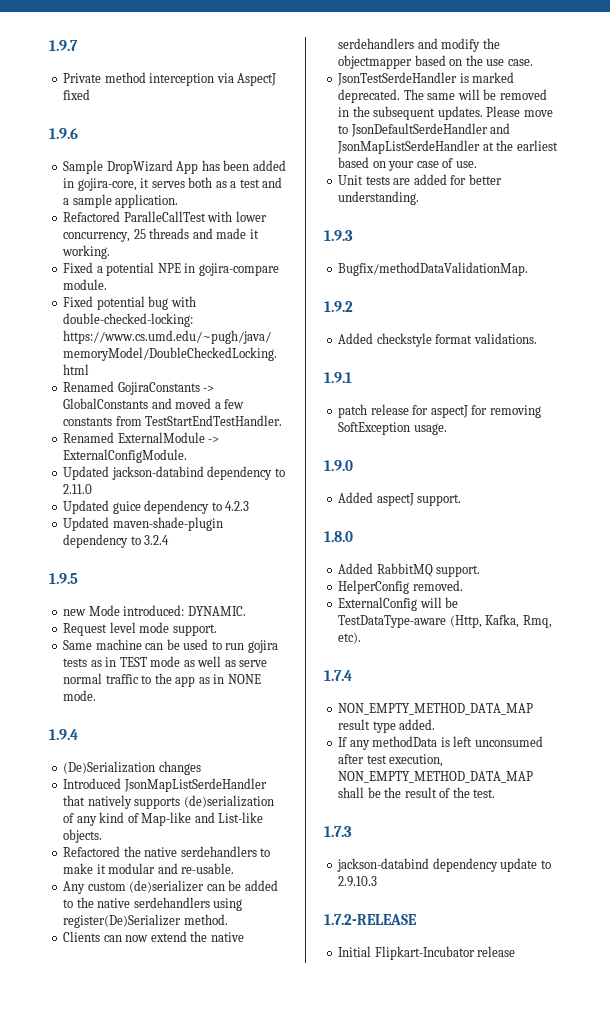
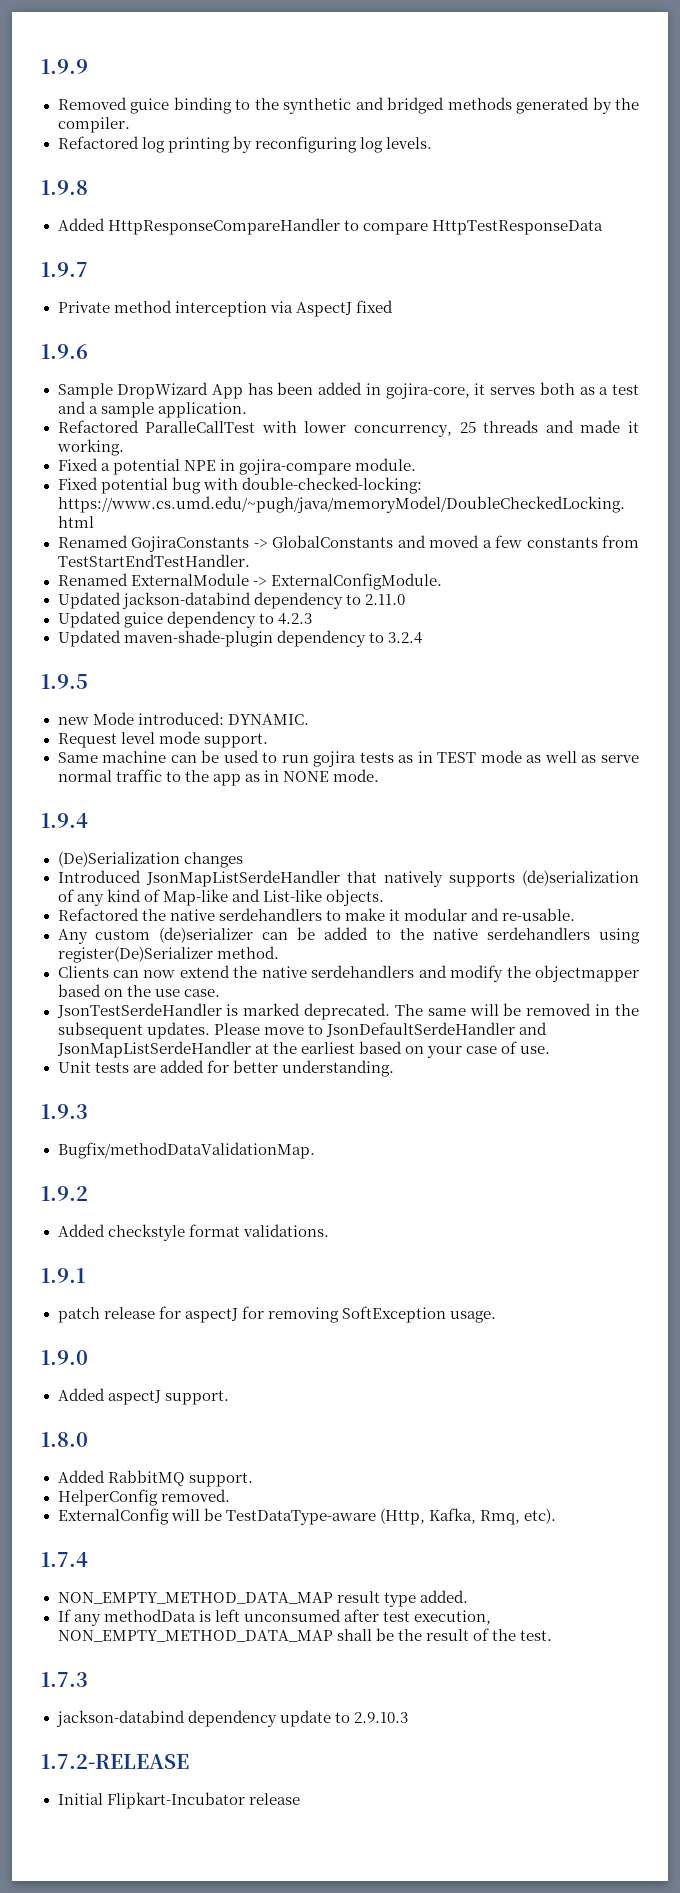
(49, 45) none -> [41,59,88,74] [57,97,639,114] [57,117,130,133] [57,136,432,153] [41,180,88,195] [57,218,603,235] 1.9.9 // Removed guice binding to the synthetic and bridged methods generated by the compiler. // Refactored log printing by reconfiguring log levels. // 1.9.8 // Added HttpResponseCompareHandler to compare HttpTestResponseData //

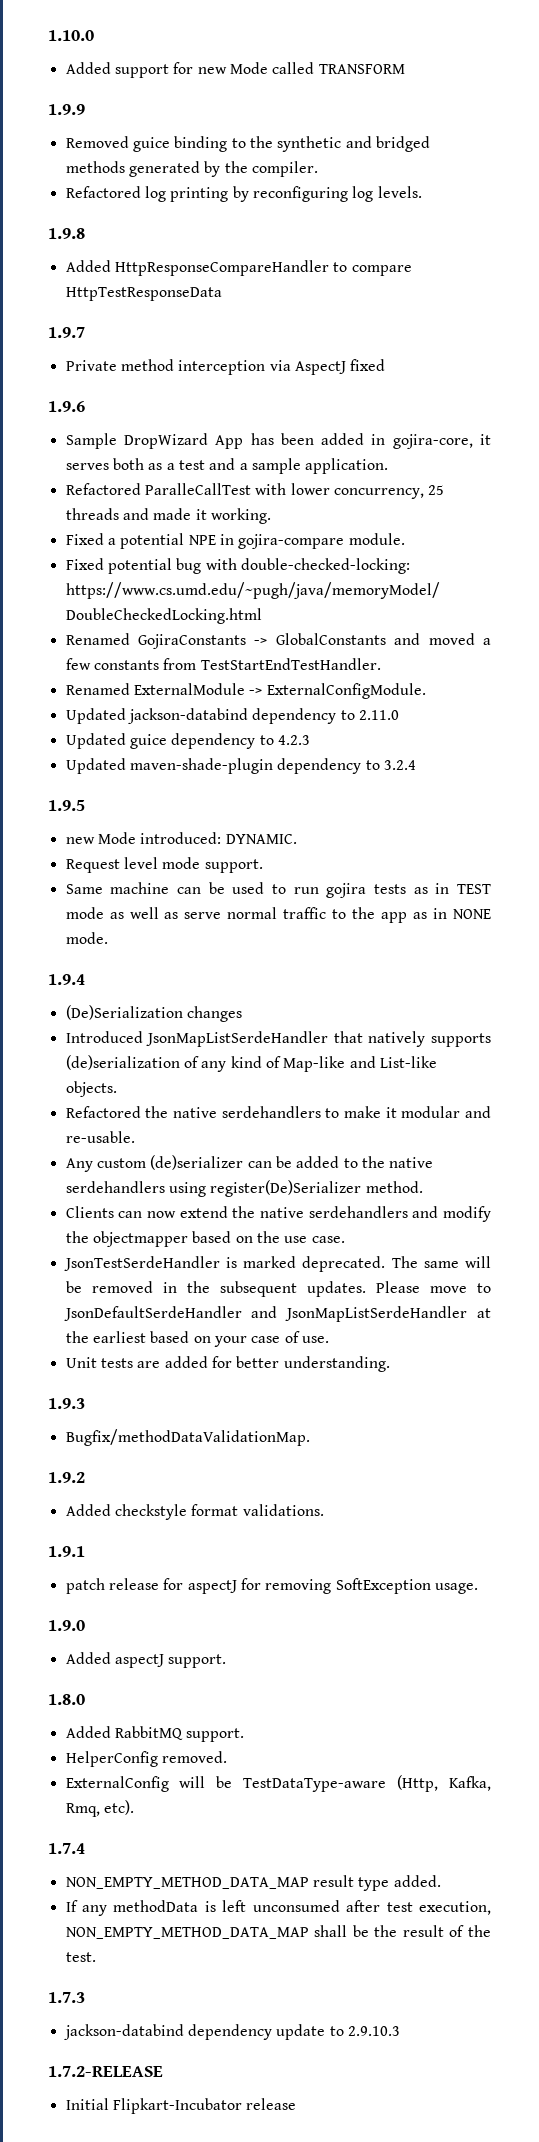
(41, 66) none -> [48,30,94,41] [65,62,405,78] 1.10.0 // Added support for new Mode called TRANSFORM //

